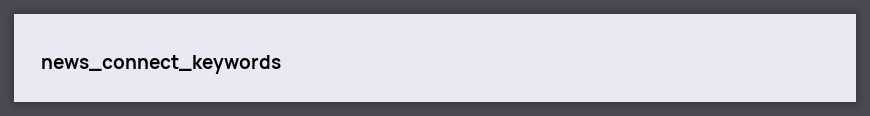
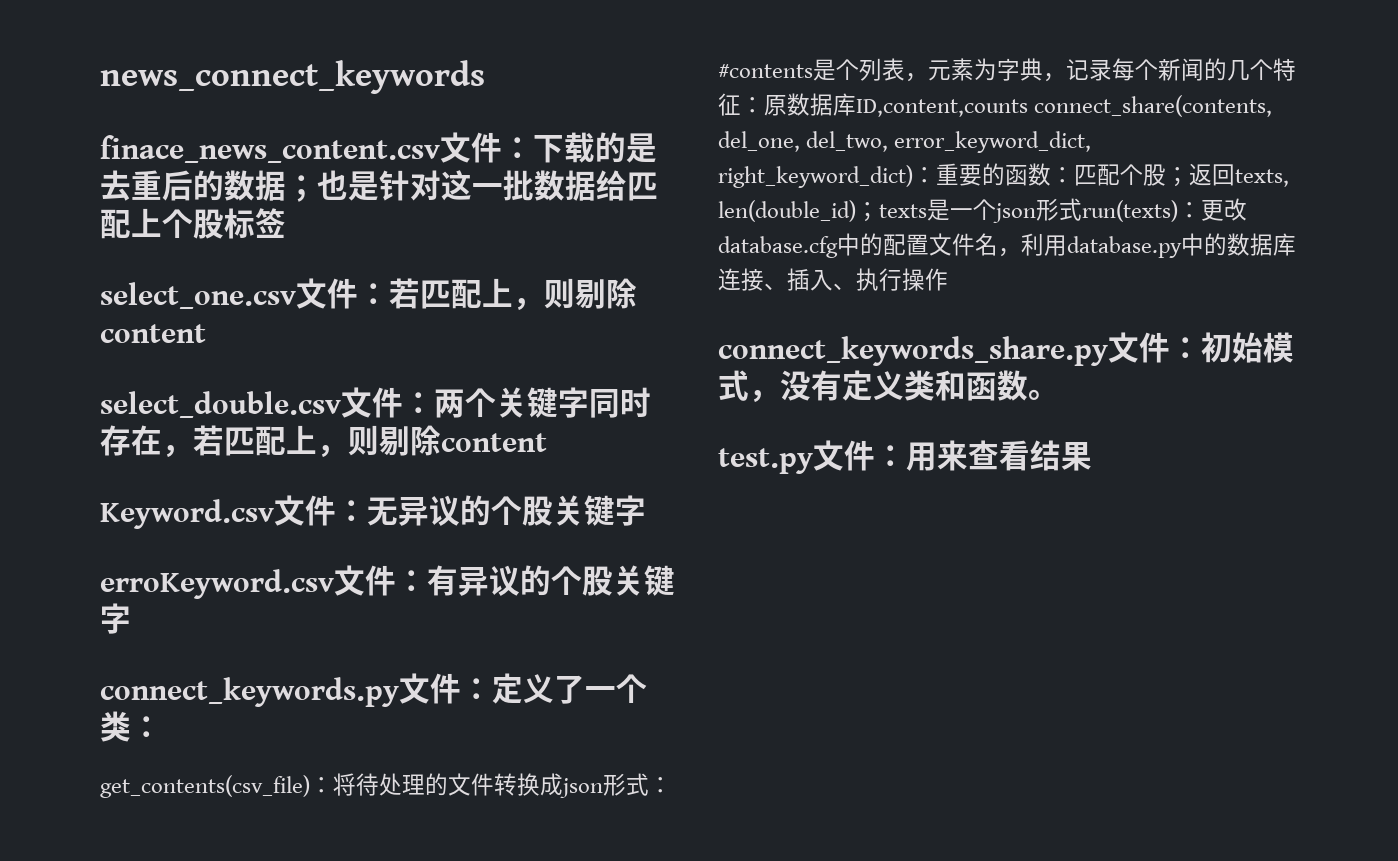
(281, 64) none -> [100,132,657,163] [100,170,658,202] [100,208,286,239] [100,278,637,311] [100,324,206,343] [100,387,651,418] [100,425,547,458] [100,495,646,529] [100,565,675,599] [100,603,131,634] [100,673,647,707] [100,711,162,742] [100,773,672,798] [718,58,1296,82] [718,93,1273,117] [718,131,1092,153] [718,163,1289,188] [718,198,1247,223] [718,233,1296,258] [718,268,948,291] [718,332,1294,366] [718,370,1059,403] [718,440,1092,474] // finace_news_content.csv文件：下载的是去重后的数据；也是针对这一批数据给匹配上个股标签 // select_one.csv文件：若匹配上，则剔除content // select_double.csv文件：两个关键字同时存在，若匹配上，则剔除content // Keyword.csv文件：无异议的个股关键字 // erroKeyword.csv文件：有异议的个股关键字 // connect_keywords.py文件：定义了一个类： // get_contents(csv_file)：将待处理的文件转换成json形式：#contents是个列表，元素为字典，记录每个新闻的几个特征：原数据库ID,content,counts connect_share(contents, del_one, del_two, error_keyword_dict, right_keyword_dict)：重要的函数：匹配个股；返回texts, len(double_id)；texts是一个json形式run(texts)：更改database.cfg中的配置文件名，利用database.py中的数据库连接、插入、执行操作 // connect_keywords_share.py文件：初始模式，没有定义类和函数。 // test.py文件：用来查看结果

